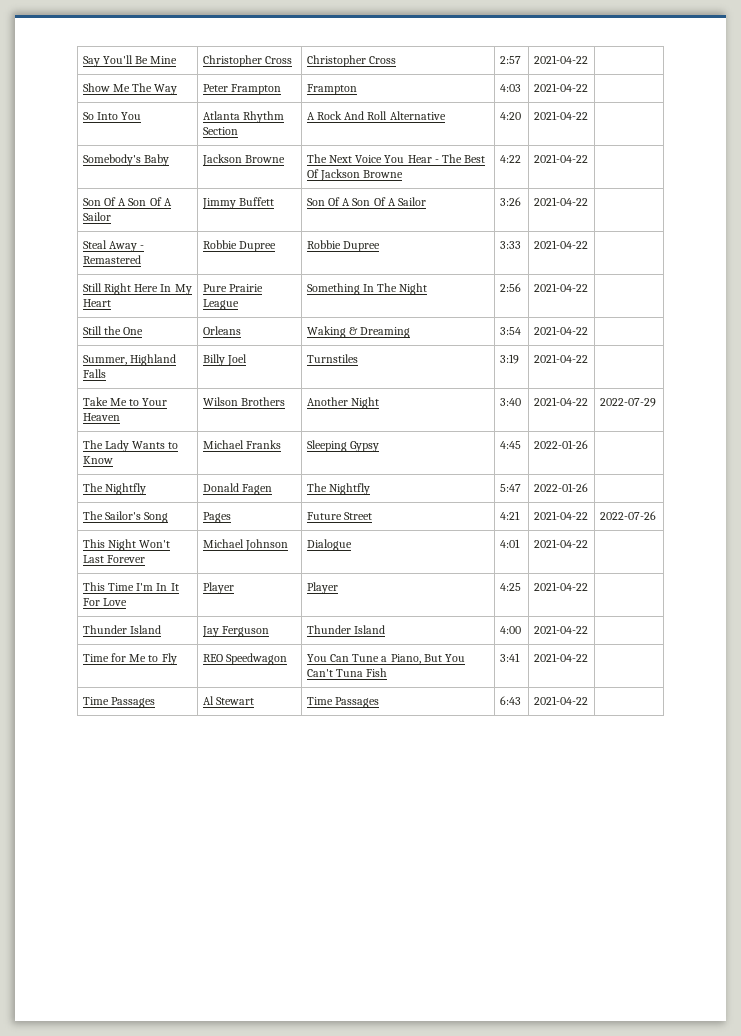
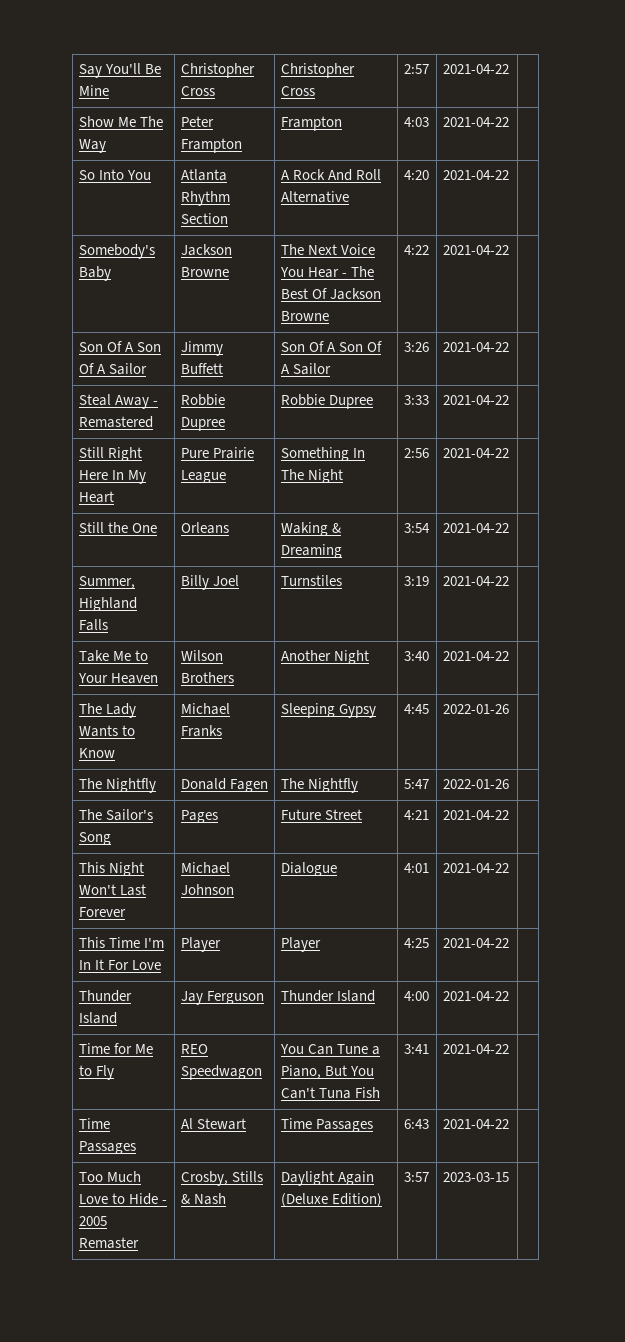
[599,398,656,407] 2022-07-29 -> (509, 656) none
[599,511,656,520] 2022-07-26 -> (509, 815) none
(588, 700) none -> [78,1171,141,1182] [78,1193,167,1205] [78,1216,107,1226] [78,1237,139,1249] [180,1171,263,1186] [180,1193,226,1205] [280,1171,374,1186] [280,1193,382,1207] [403,1172,429,1182] [442,1172,509,1182] // Too Much Love to Hide - 2005 Remaster | Crosby, Stills & Nash | Daylight Again (Deluxe Edition) | 3:57 | 2023-03-15 |

